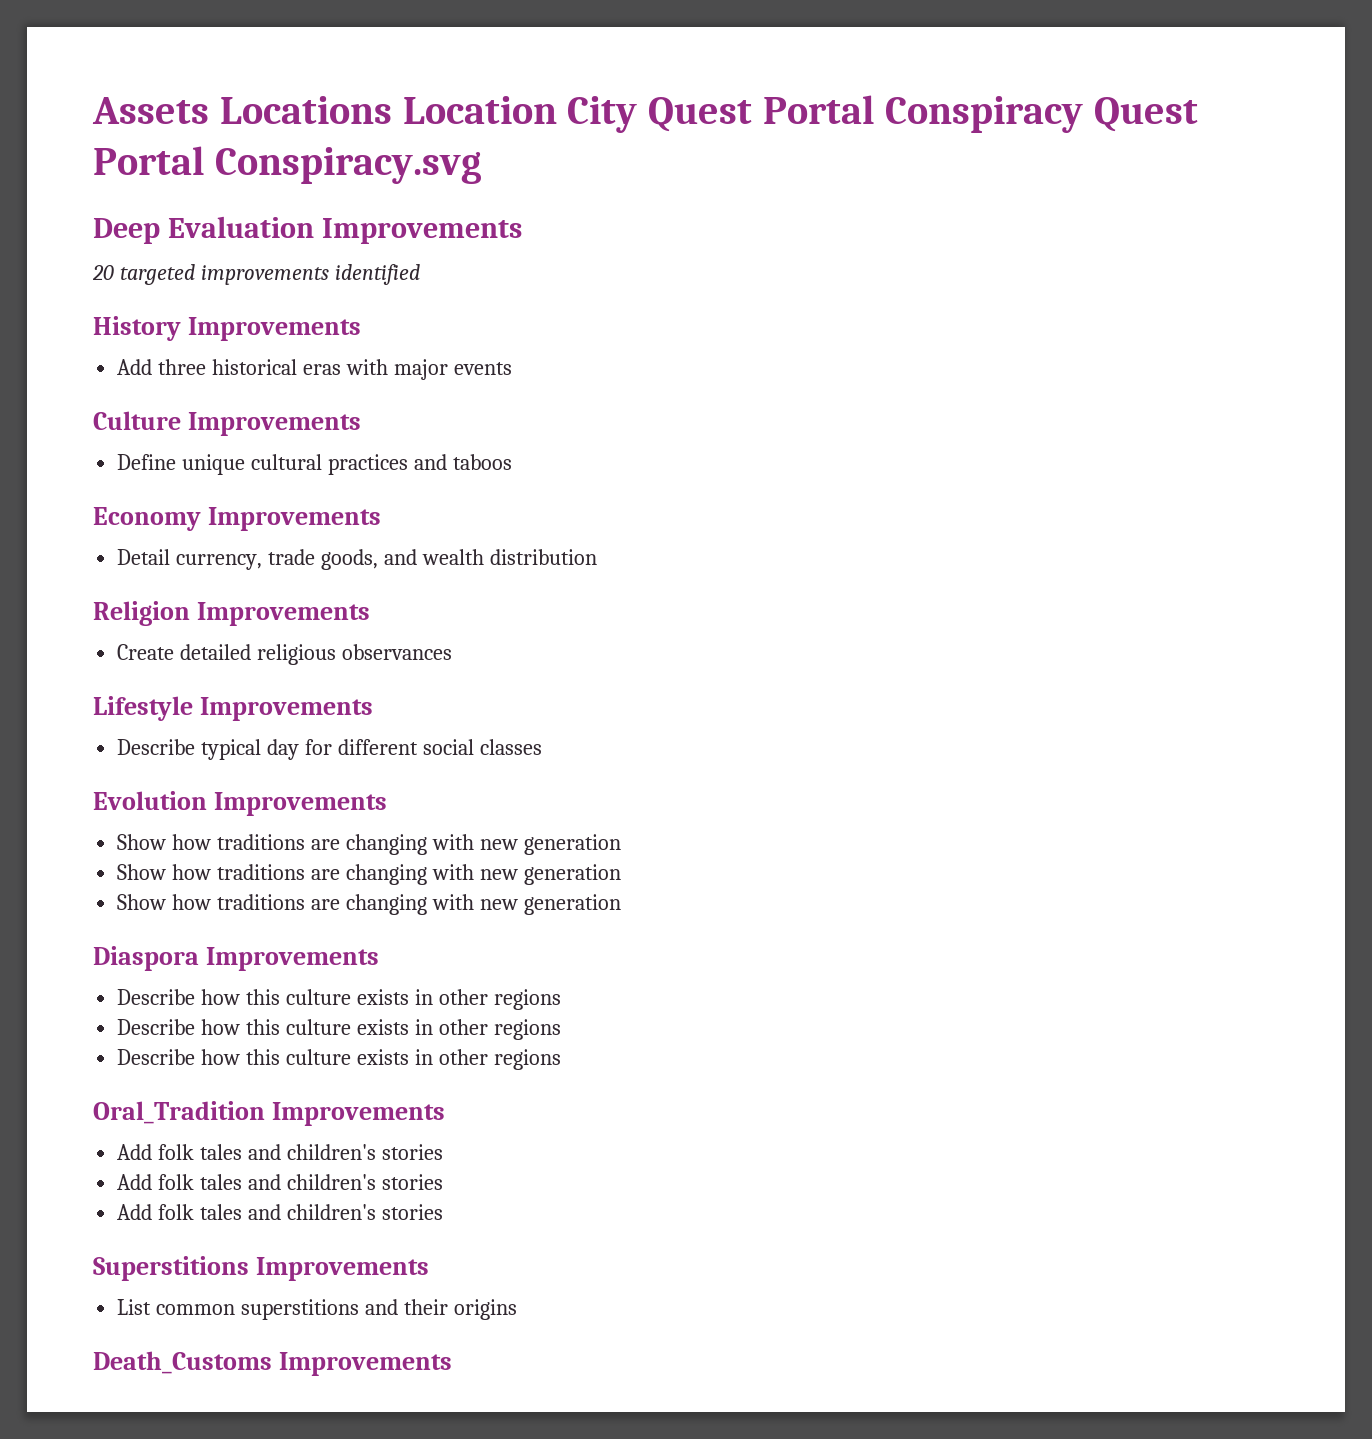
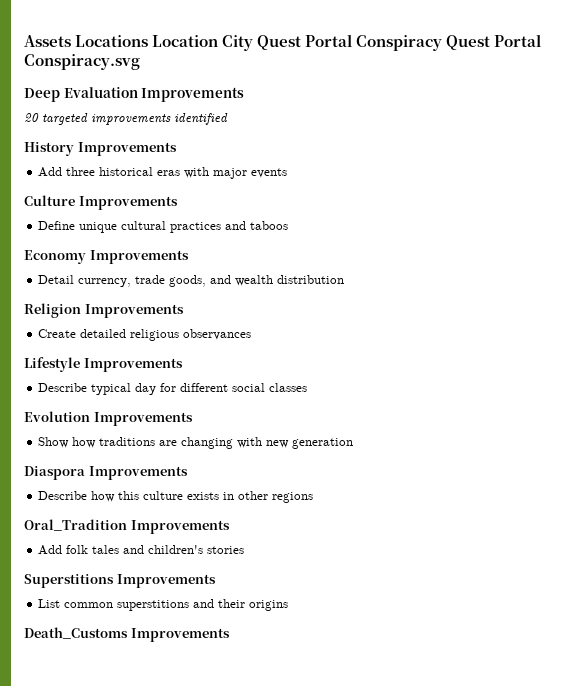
[117,864,621,885] [117,894,621,915] // Show how traditions are changing with new generation // Show how traditions are changing with new generation -> (354, 443) none
[117,1019,561,1040] [117,1049,561,1070] // Describe how this culture exists in other regions // Describe how this culture exists in other regions -> (314, 497) none
[117,1174,443,1190] [117,1204,443,1220] // Add folk tales and children's stories // Add folk tales and children's stories -> (245, 550) none

